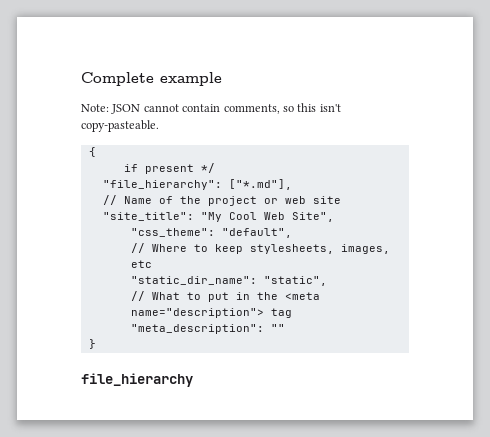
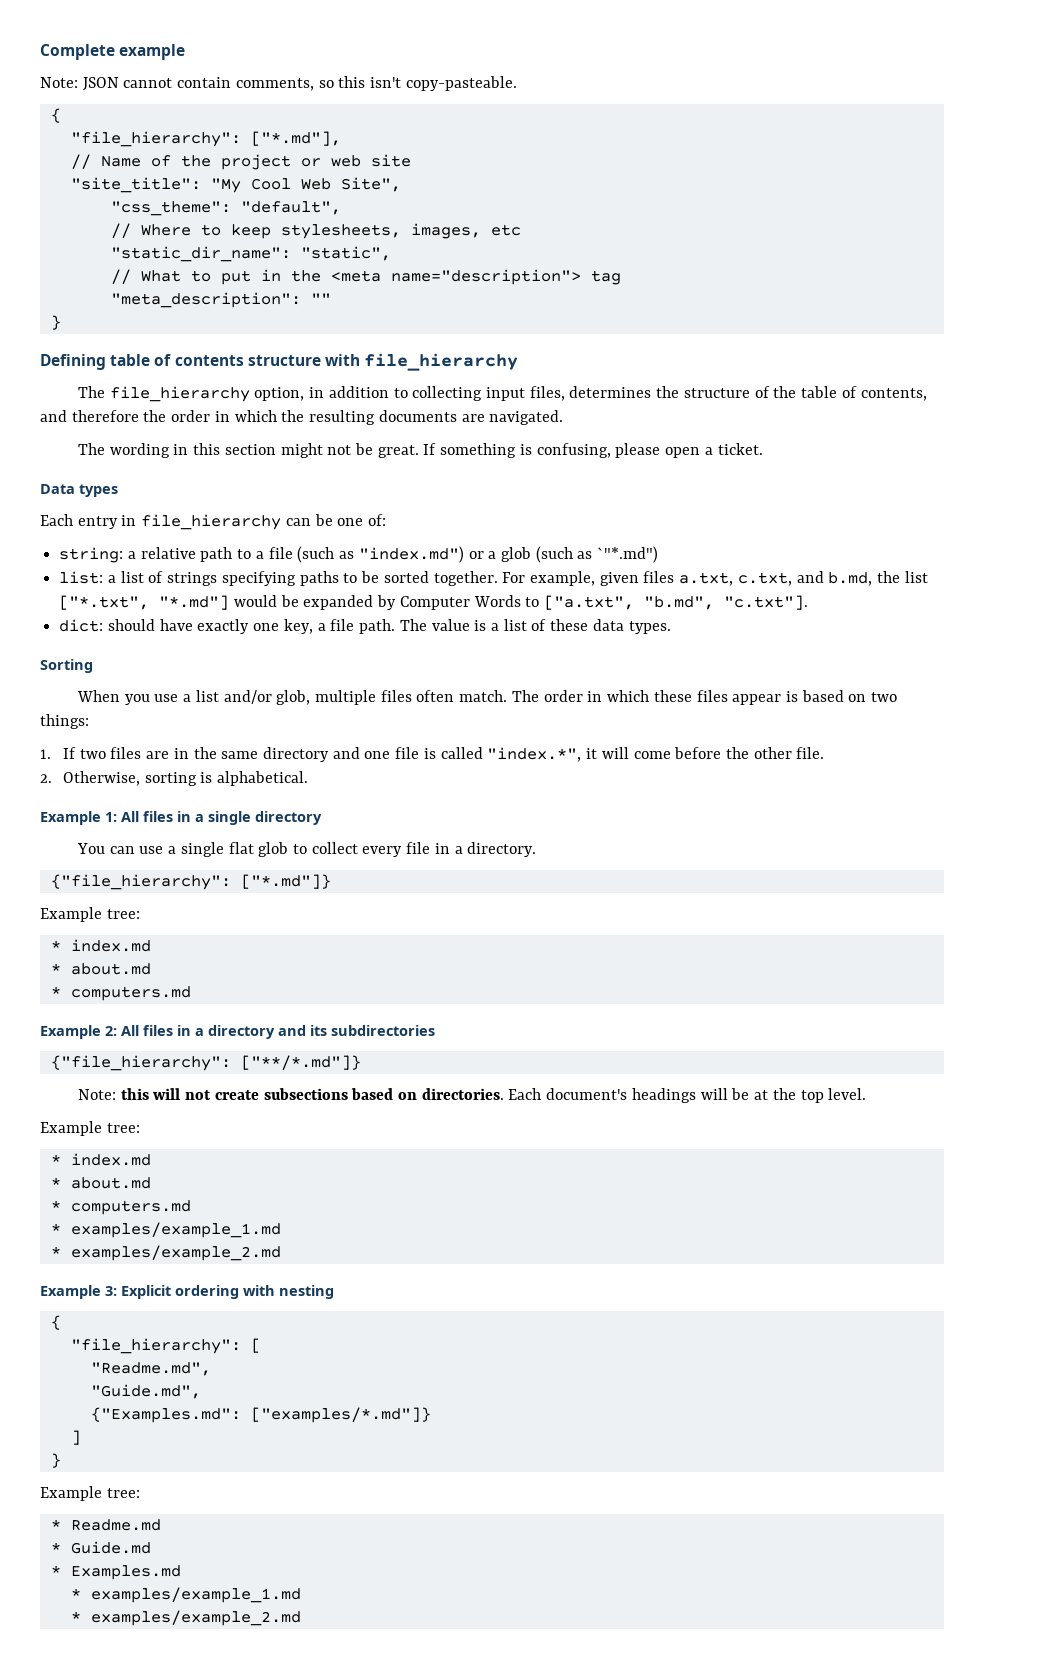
[123,163,215,174] // if present */ -> (61, 115) none
[81,373,193,387] file_hierarchy -> [40,353,519,371] [77,386,927,402] [40,410,564,425] [77,443,763,458] [40,484,118,497] [40,514,387,530] [59,546,659,563] [59,571,928,586] [59,595,809,610] [59,619,671,634] [40,659,93,673] [76,690,898,705] [40,714,89,729] [40,747,825,762] [40,771,309,786] [40,811,322,825] [76,842,537,857] [50,874,331,890] [40,907,140,922] [50,939,151,952] [50,963,151,975] [50,986,191,1001] [40,1025,435,1039] [50,1055,361,1071] [77,1088,867,1103] [40,1121,140,1136] [50,1153,151,1166] [50,1177,151,1189] [50,1200,191,1215] [50,1222,281,1238] [50,1245,281,1261] [40,1285,334,1299] [50,1315,61,1330] [70,1338,261,1354] [90,1362,211,1376] [90,1384,201,1399] [90,1407,431,1423] [70,1430,81,1445] [50,1453,61,1468] [40,1486,140,1501] [50,1519,161,1531] [50,1541,151,1554] [50,1565,181,1580] [70,1587,301,1603] [70,1610,301,1626] Defining table of contents structure with file_hierarchy // The file_hierarchy option, in addition to collecting input files, determines the structure of the table of contents, and therefore the order in which the resulting documents are navigated. // The wording in this section might not be great. If something is confusing, please open a ticket. // Data types // Each entry in file_hierarchy can be one of: // string: a relative path to a file (such as "index.md") or a glob (such as `"*.md") // list: a list of strings specifying paths to be sorted together. For example, given files a.txt, c.txt, and b.md, the list ["*.txt", "*.md"] would be expanded by Computer Words to ["a.txt", "b.md", "c.txt"]. // dict: should have exactly one key, a file path. The value is a list of these data types. // Sorting // When you use a list and/or glob, multiple files often match. The order in which these files appear is based on two things: // 1. If two files are in the same directory and one file is called "index.*", it will come before the other file. // 2. Otherwise, sorting is alphabetical. // Example 1: All files in a single directory // You can use a single flat glob to collect every file in a directory. // {"file_hierarchy": ["*.md"]} // Example tree: // * index.md // * about.md // * computers.md // Example 2: All files in a directory and its subdirectories // {"file_hierarchy": ["**/*.md"]} // Note: this will not create subsections based on directories. Each document's headings will be at the top level. // Example tree: // * index.md // * about.md // * computers.md // * examples/example_1.md // * examples/example_2.md // Example 3: Explicit ordering with nesting // { // "file_hierarchy": [ // "Readme.md", // "Guide.md", // {"Examples.md": ["examples/*.md"]} // ] // } // Example tree: // * Readme.md // * Guide.md // * Examples.md // * examples/example_1.md // * examples/example_2.md

